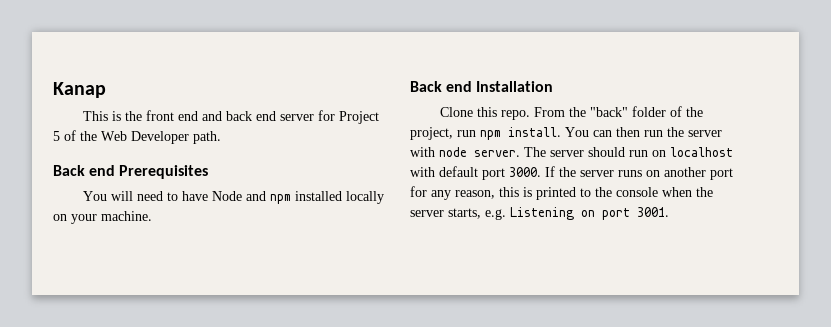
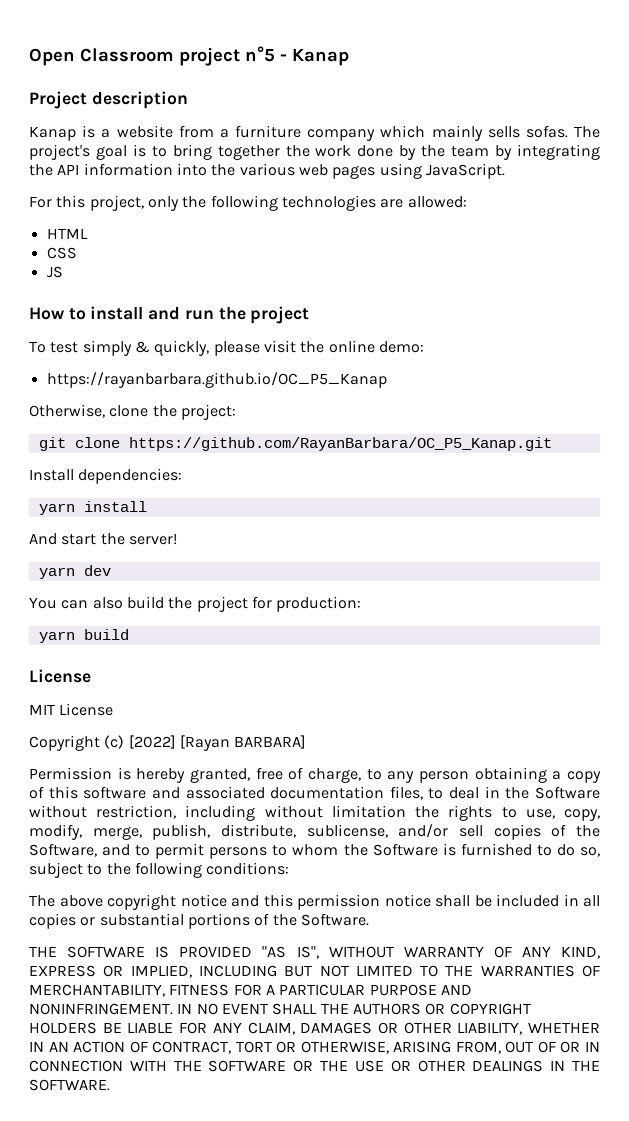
[53,82,106,98] [82,110,379,124] [53,130,221,144] [53,165,209,179] [82,191,384,204] [53,211,152,224] [410,81,554,92] [439,106,703,120] [410,127,722,140] [410,147,733,157] [410,166,733,180] [410,186,713,200] [410,207,669,220] Kanap // This is the front end and back end server for Project 5 of the Web Developer path. // Back end Prerequisites // You will need to have Node and npm installed locally on your machine. // Back end Installation // Clone this repo. From the "back" folder of the project, run npm install. You can then run the server with node server. The server should run on localhost with default port 3000. If the server runs on another port for any reason, this is printed to the console when the server starts, e.g. Listening on port 3001. -> [29,46,349,66] [29,91,188,109] [29,125,600,141] [29,144,600,160] [29,163,505,179] [29,195,467,211] [46,228,88,239] [46,247,77,259] [46,266,63,278] [29,306,310,324] [29,340,424,356] [46,372,387,388] [29,404,236,420] [38,437,552,451] [29,468,183,484] [38,501,147,515] [29,533,177,545] [38,565,111,579] [29,596,362,612] [38,629,129,643] [29,669,91,683] [29,703,114,716] [29,735,307,751] [29,767,601,783] [29,786,600,800] [29,805,600,821] [29,824,600,840] [29,843,601,859] [29,862,290,878] [29,894,600,910] [29,913,369,929] [29,946,601,959] [29,965,600,978] [29,984,472,997] [29,1003,531,1015] [29,1022,600,1035] [29,1041,601,1054] [29,1060,600,1072] [29,1079,110,1091] Open Classroom project n°5 - Kanap // Project description // Kanap is a website from a furniture company which mainly sells sofas. The project's goal is to bring together the work done by the team by integrating the API information into the various web pages using JavaScript. // For this project, only the following technologies are allowed: // HTML // CSS // JS // How to install and run the project // To test simply & quickly, please visit the online demo: // https://rayanbarbara.github.io/OC_P5_Kanap // Otherwise, clone the project: // git clone https://github.com/RayanBarbara/OC_P5_Kanap.git // Install dependencies: // yarn install // And start the server! // yarn dev // You can also build the project for production: // yarn build // License // MIT License // Copyright (c) [2022] [Rayan BARBARA] // Permission is hereby granted, free of charge, to any person obtaining a copy of this software and associated documentation files, to deal in the Software without restriction, including without limitation the rights to use, copy, modify, merge, publish, distribute, sublicense, and/or sell copies of the Software, and to permit persons to whom the Software is furnished to do so, subject to the following conditions: // The above copyright notice and this permission notice shall be included in all copies or substantial portions of the Software. // THE SOFTWARE IS PROVIDED "AS IS", WITHOUT WARRANTY OF ANY KIND, EXPRESS OR IMPLIED, INCLUDING BUT NOT LIMITED TO THE WARRANTIES OF MERCHANTABILITY, FITNESS FOR A PARTICULAR PURPOSE AND NONINFRINGEMENT. IN NO EVENT SHALL THE AUTHORS OR COPYRIGHT HOLDERS BE LIABLE FOR ANY CLAIM, DAMAGES OR OTHER LIABILITY, WHETHER IN AN ACTION OF CONTRACT, TORT OR OTHERWISE, ARISING FROM, OUT OF OR IN CONNECTION WITH THE SOFTWARE OR THE USE OR OTHER DEALINGS IN THE SOFTWARE.

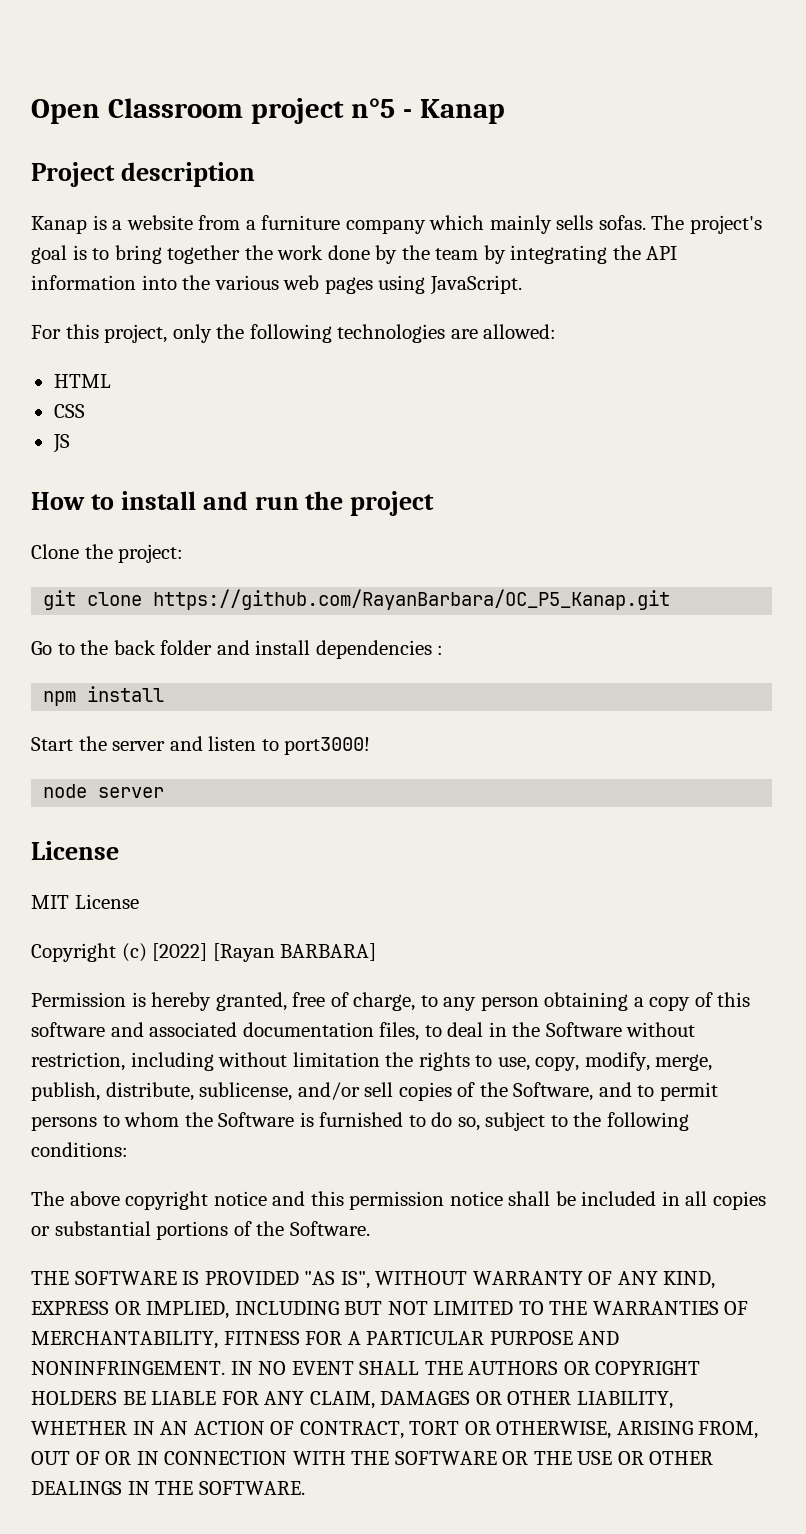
[29,340,424,356] [46,372,387,388] [29,404,149,418] To test simply & quickly, please visit the online demo: // https://rayanbarbara.github.io/OC_P5_Kanap // Otherwise, clone -> [31,544,79,559] Clone
[29,468,183,484] [38,501,147,515] [29,533,177,545] [38,565,111,579] [29,596,362,612] [38,629,129,643] Install dependencies: // yarn install // And start the server! // yarn dev // You can also build the project for production: // yarn build -> [31,640,444,659] [43,686,165,706] [31,736,371,755] [43,784,165,798] Go to the back folder and install dependencies : // npm install // Start the server and listen to port3000! // node server

